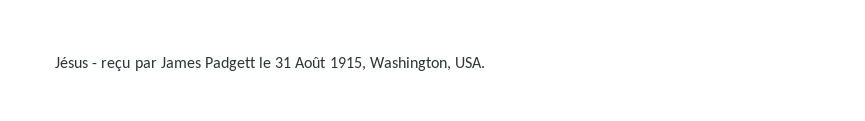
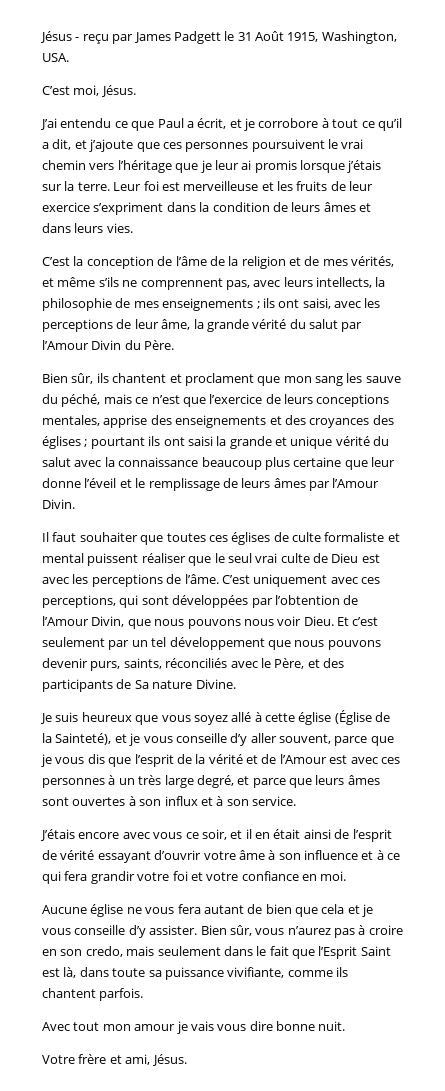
(486, 62) none -> [42,85,136,97] [40,118,402,131] [42,139,364,152] [42,160,382,173] [42,181,374,191] [42,202,371,215] [42,223,133,233] [42,256,395,269] [42,277,386,290] [42,298,381,311] [42,319,363,332] [42,340,175,350] [42,373,401,386] [42,394,390,407] [42,415,394,428] [42,436,390,449] [42,457,395,470] [42,478,380,491] [42,499,75,509] [42,532,400,545] [42,553,380,566] [42,574,380,587] [42,595,359,608] [42,616,379,629] [42,637,381,650] [42,658,344,671] [42,679,236,692] [40,710,391,725] [42,733,394,746] [41,754,400,767] [42,775,380,788] [42,796,296,806] [40,829,392,842] [42,850,401,863] [42,871,347,884] [42,904,374,917] [42,925,403,938] [42,946,391,959] [42,967,348,980] [42,988,144,1001] [42,1021,346,1034] [42,1054,187,1066] // C’est moi, Jésus. // J’ai entendu ce que Paul a écrit, et je corrobore à tout ce qu’il a dit, et j’ajoute que ces personnes poursuivent le vrai chemin vers l’héritage que je leur ai promis lorsque j’étais sur la terre. Leur foi est merveilleuse et les fruits de leur exercice s’expriment dans la condition de leurs âmes et dans leurs vies. // C’est la conception de l’âme de la religion et de mes vérités, et même s’ils ne comprennent pas, avec leurs intellects, la philosophie de mes enseignements ; ils ont saisi, avec les perceptions de leur âme, la grande vérité du salut par l’Amour Divin du Père. // Bien sûr, ils chantent et proclament que mon sang les sauve du péché, mais ce n’est que l’exercice de leurs conceptions mentales, apprise des enseignements et des croyances des églises ; pourtant ils ont saisi la grande et unique vérité du salut avec la connaissance beaucoup plus certaine que leur donne l’éveil et le remplissage de leurs âmes par l’Amour Divin. // Il faut souhaiter que toutes ces églises de culte formaliste et mental puissent réaliser que le seul vrai culte de Dieu est avec les perceptions de l’âme. C’est uniquement avec ces perceptions, qui sont développées par l’obtention de l’Amour Divin, que nous pouvons nous voir Dieu. Et c’est seulement par un tel développement que nous pouvons devenir purs, saints, réconciliés avec le Père, et des participants de Sa nature Divine. // Je suis heureux que vous soyez allé à cette église (Église de la Sainteté), et je vous conseille d’y aller souvent, parce que je vous dis que l’esprit de la vérité et de l’Amour est avec ces personnes à un très large degré, et parce que leurs âmes sont ouvertes à son influx et à son service. // J’étais encore avec vous ce soir, et il en était ainsi de l’esprit de vérité essayant d’ouvrir votre âme à son influence et à ce qui fera grandir votre foi et votre confiance en moi. // Aucune église ne vous fera autant de bien que cela et je vous conseille d’y assister. Bien sûr, vous n’aurez pas à croire en son credo, mais seulement dans le fait que l’Esprit Saint est là, dans toute sa puissance vivifiante, comme ils chantent parfois. // Avec tout mon amour je vais vous dire bonne nuit. // Votre frère et ami, Jésus.

